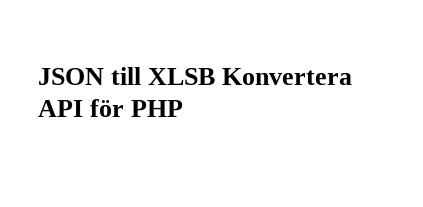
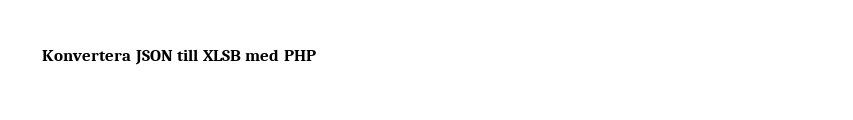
(38, 76) none -> [42,50,131,61] Konvertera
[222,68,353,85] [38,99,125,117] Konvertera API för -> [245,49,280,61] med

